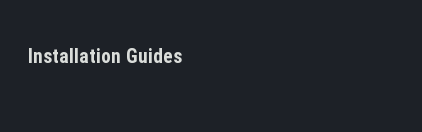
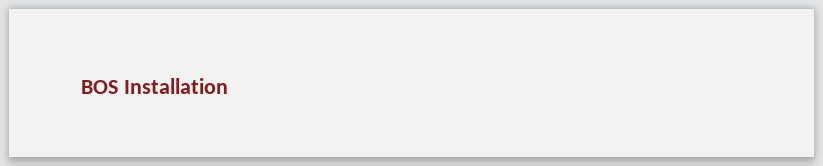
[28,48,183,63] Installation Guides -> [81,78,228,94] BOS Installation

